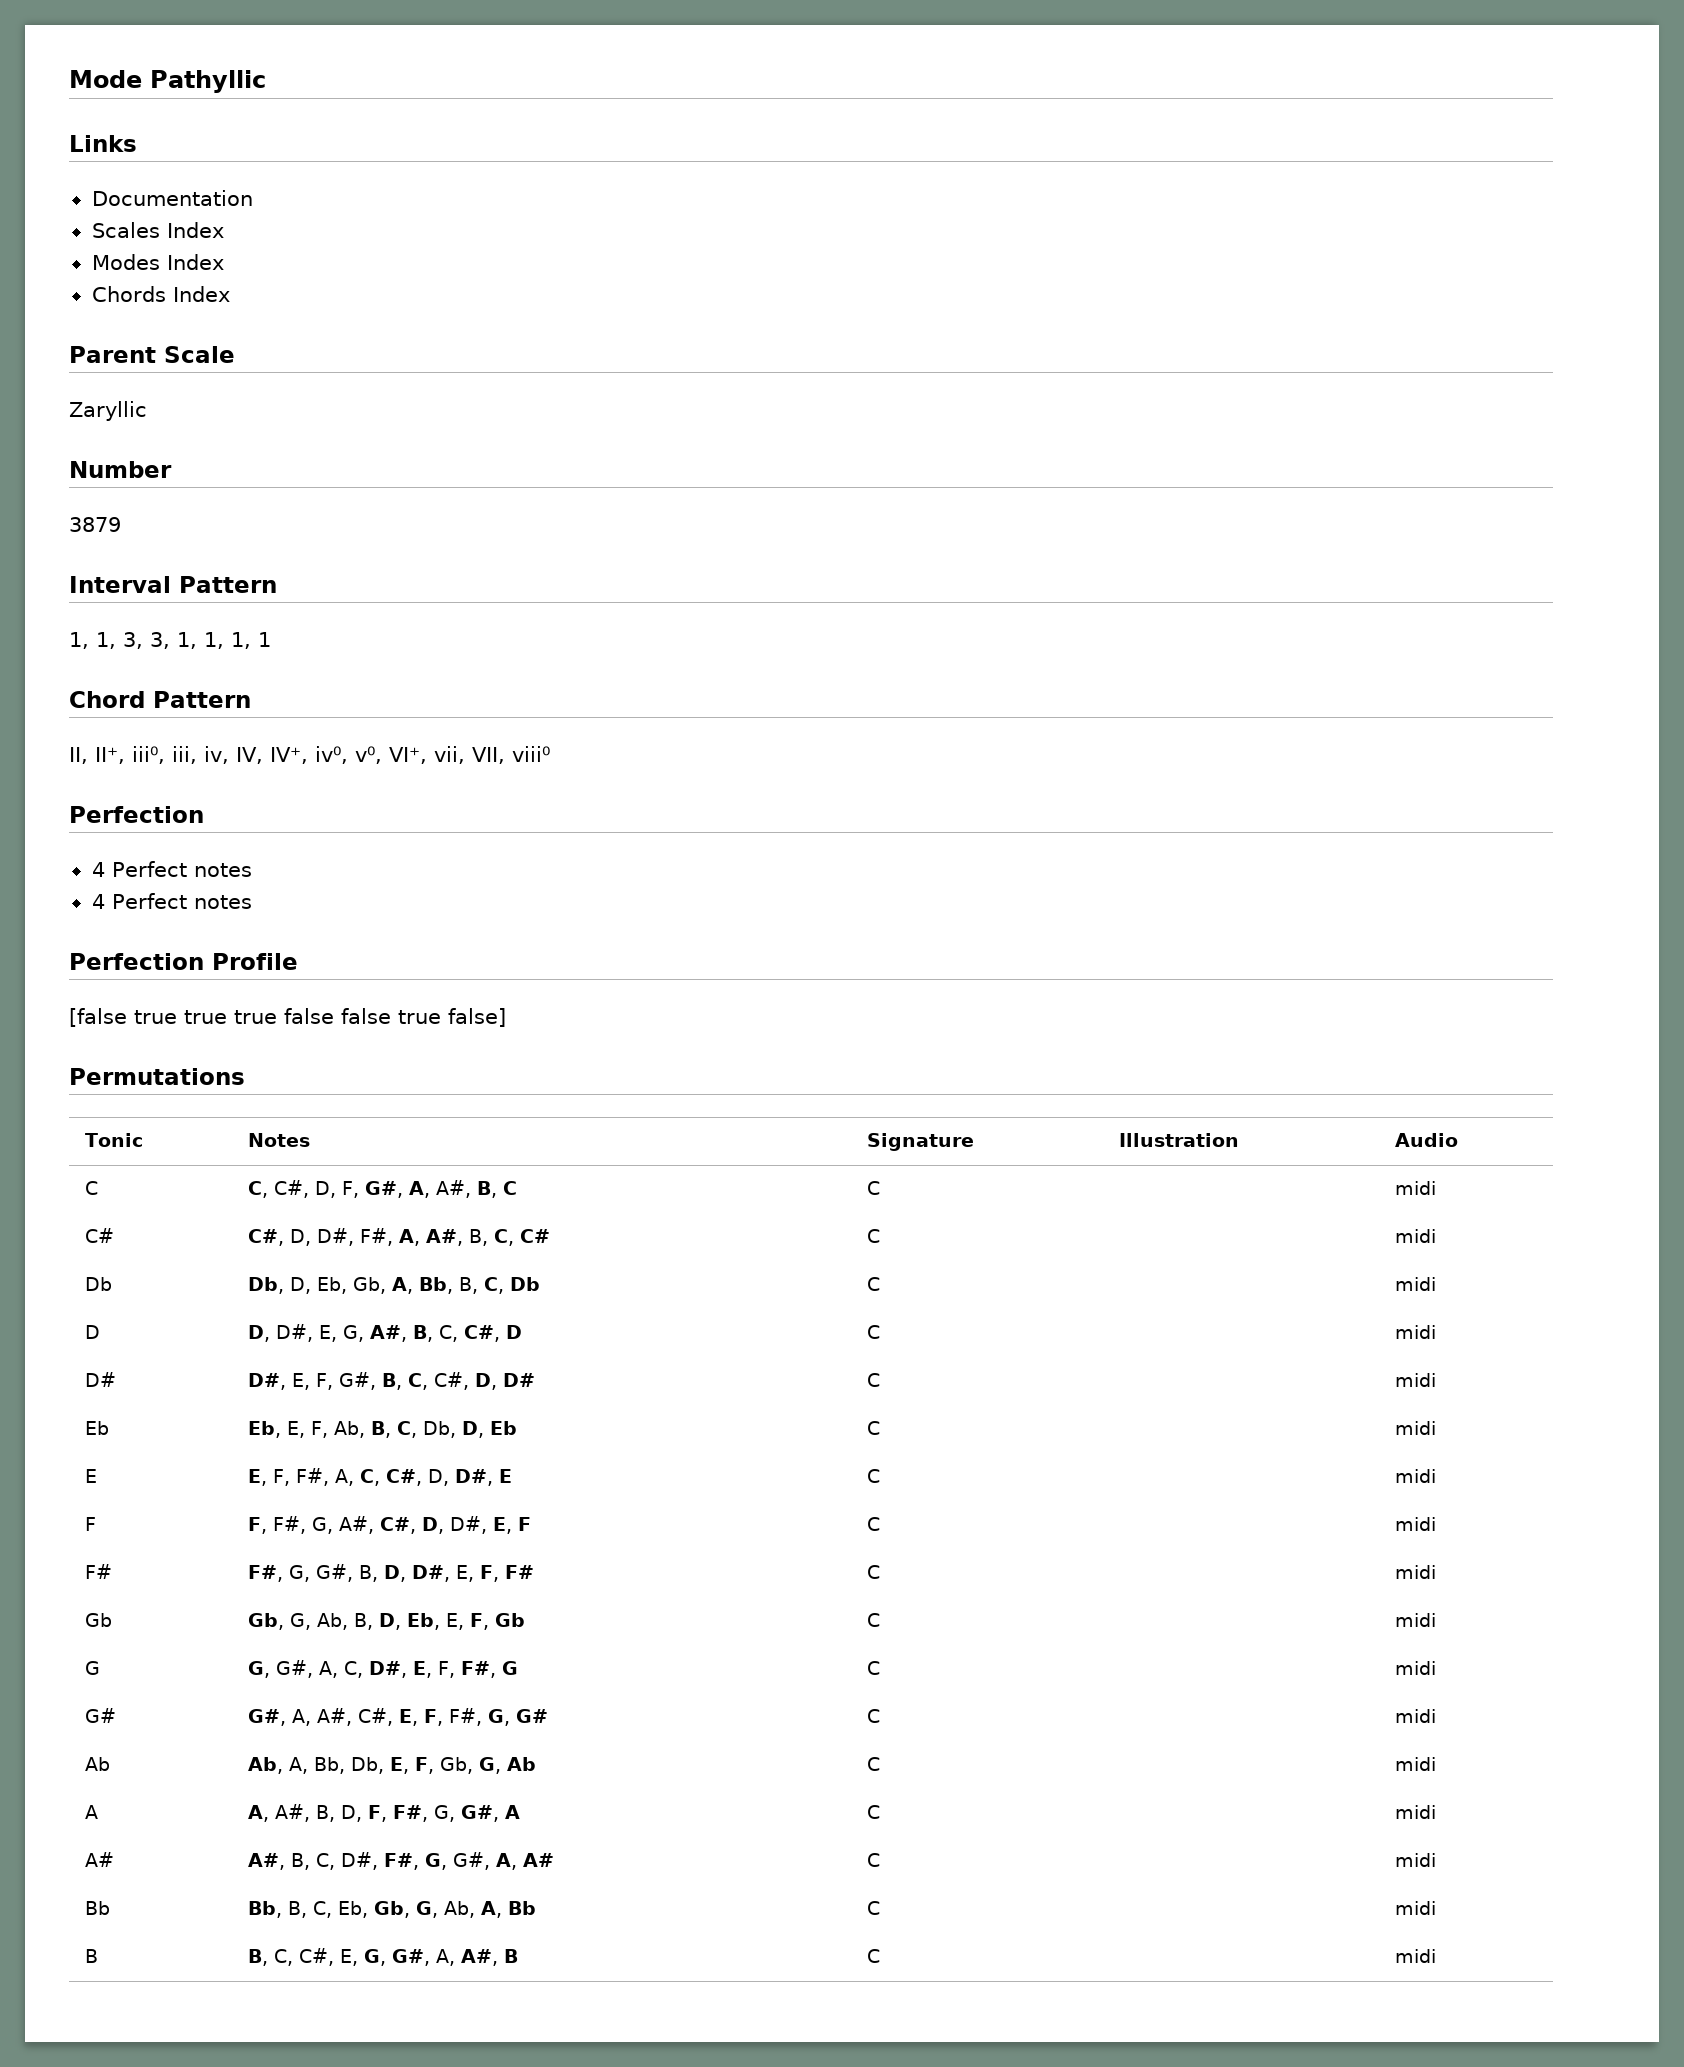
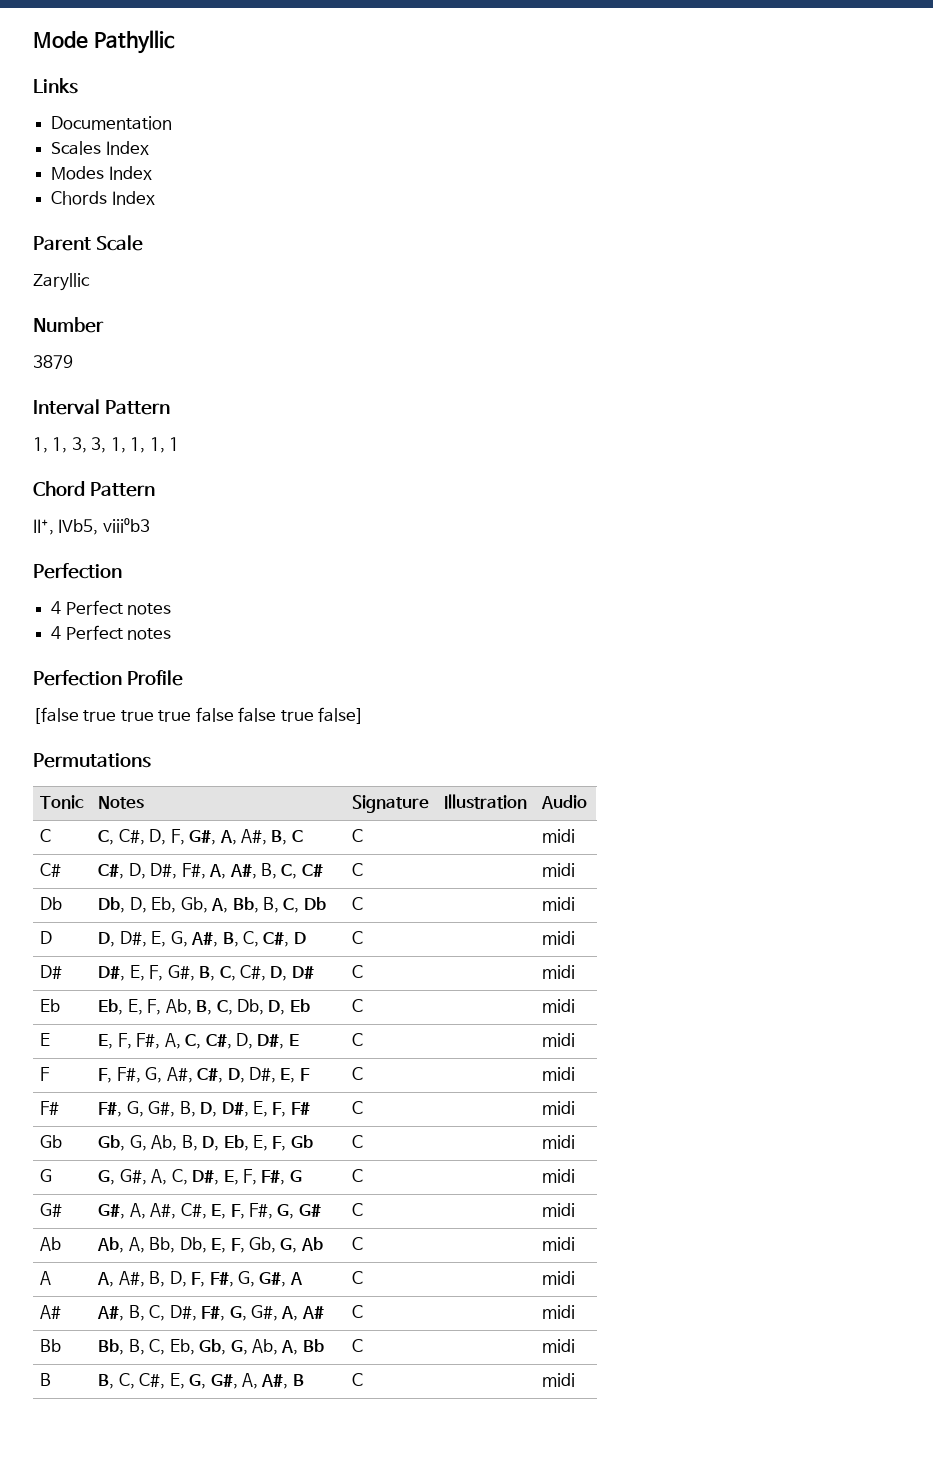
[69,746,550,764] II, II⁺, iii⁰, iii, iv, IV, IV⁺, iv⁰, v⁰, VI⁺, vii, VII, viii⁰ -> [33,518,150,535] II⁺, IVb5, viii⁰b3

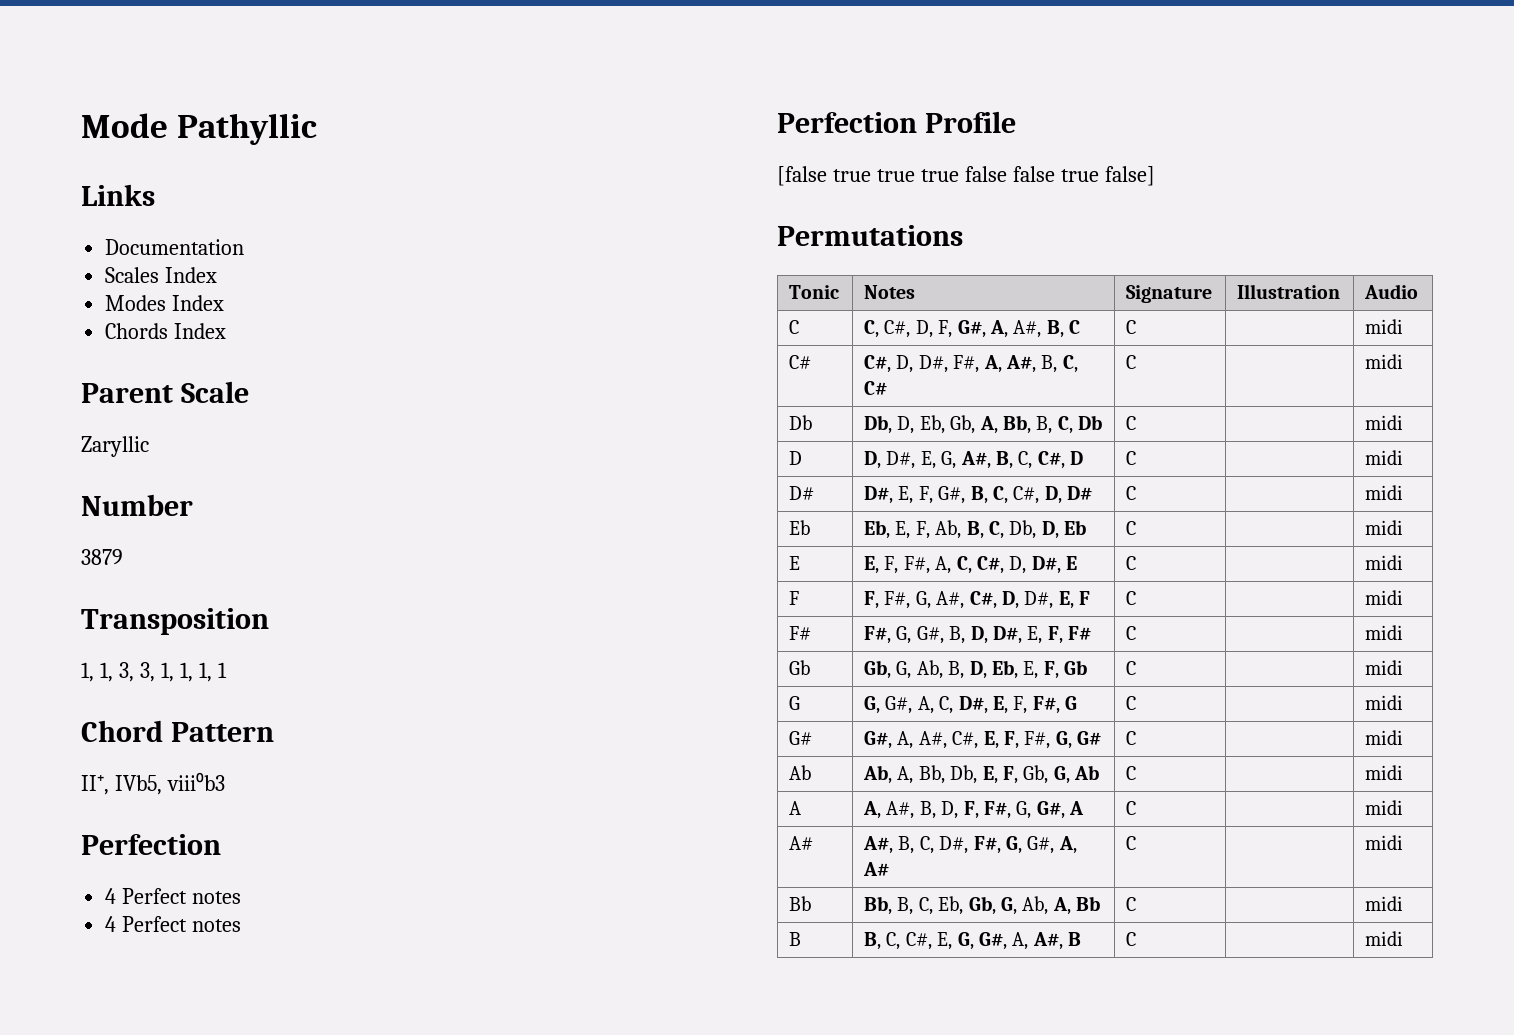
[33,399,171,415] Interval Pattern -> [81,608,269,635] Transposition

